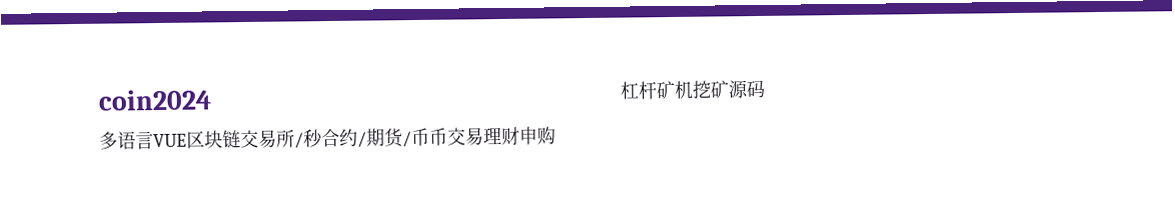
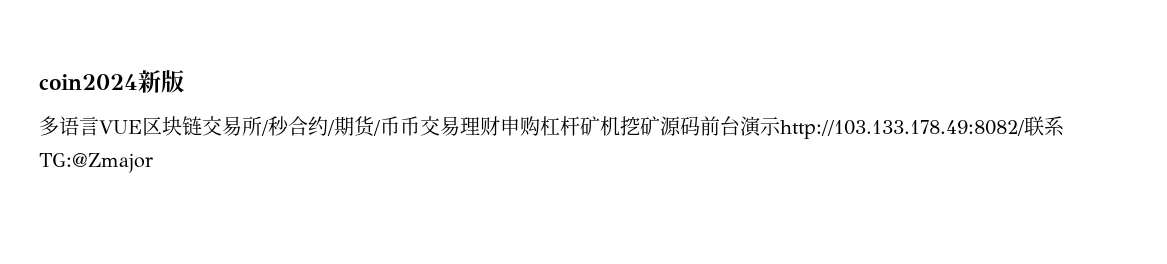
(211, 100) none -> [138,70,184,93] 新版
(765, 89) none -> [700,116,1064,139] [39,153,153,173] 前台演示http://103.133.178.49:8082/联系TG:@Zmajor

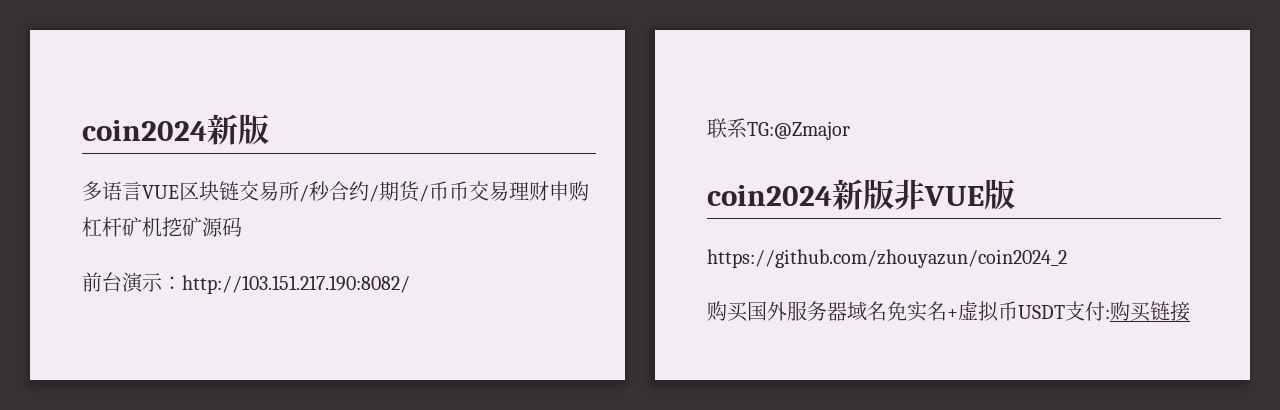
(700, 126) none -> (242, 227) //
[780,120,1025,139] http://103.133.178.49:8082/ -> [162,275,410,294] ：http://103.151.217.190:8082/ //
(153, 163) none -> [707,179,1015,210] [707,249,1067,268] [707,301,1190,322] // coin2024新版非VUE版 // https://github.com/zhouyazun/coin2024_2 // 购买国外服务器域名免实名+虚拟币USDT支付:购买链接

